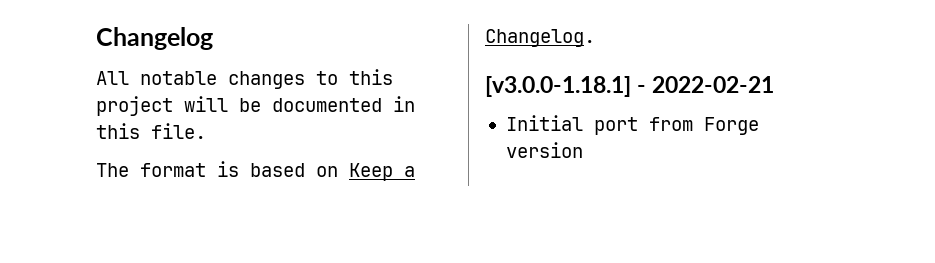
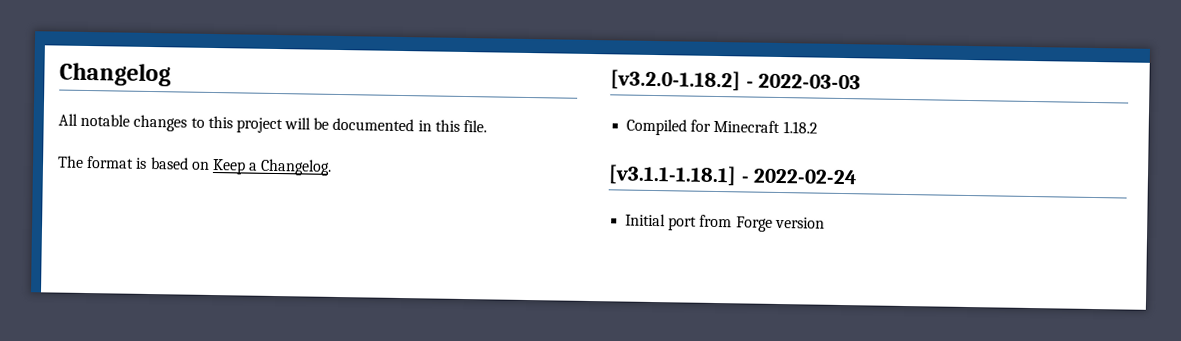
[485,76,775,97] [v3.0.0-1.18.1] - 2022-02-21 -> [610,69,862,91] [626,118,818,136] [608,164,859,186] [v3.2.0-1.18.2] - 2022-03-03 // Compiled for Minecraft 1.18.2 // [v3.1.1-1.18.1] - 2022-02-24

